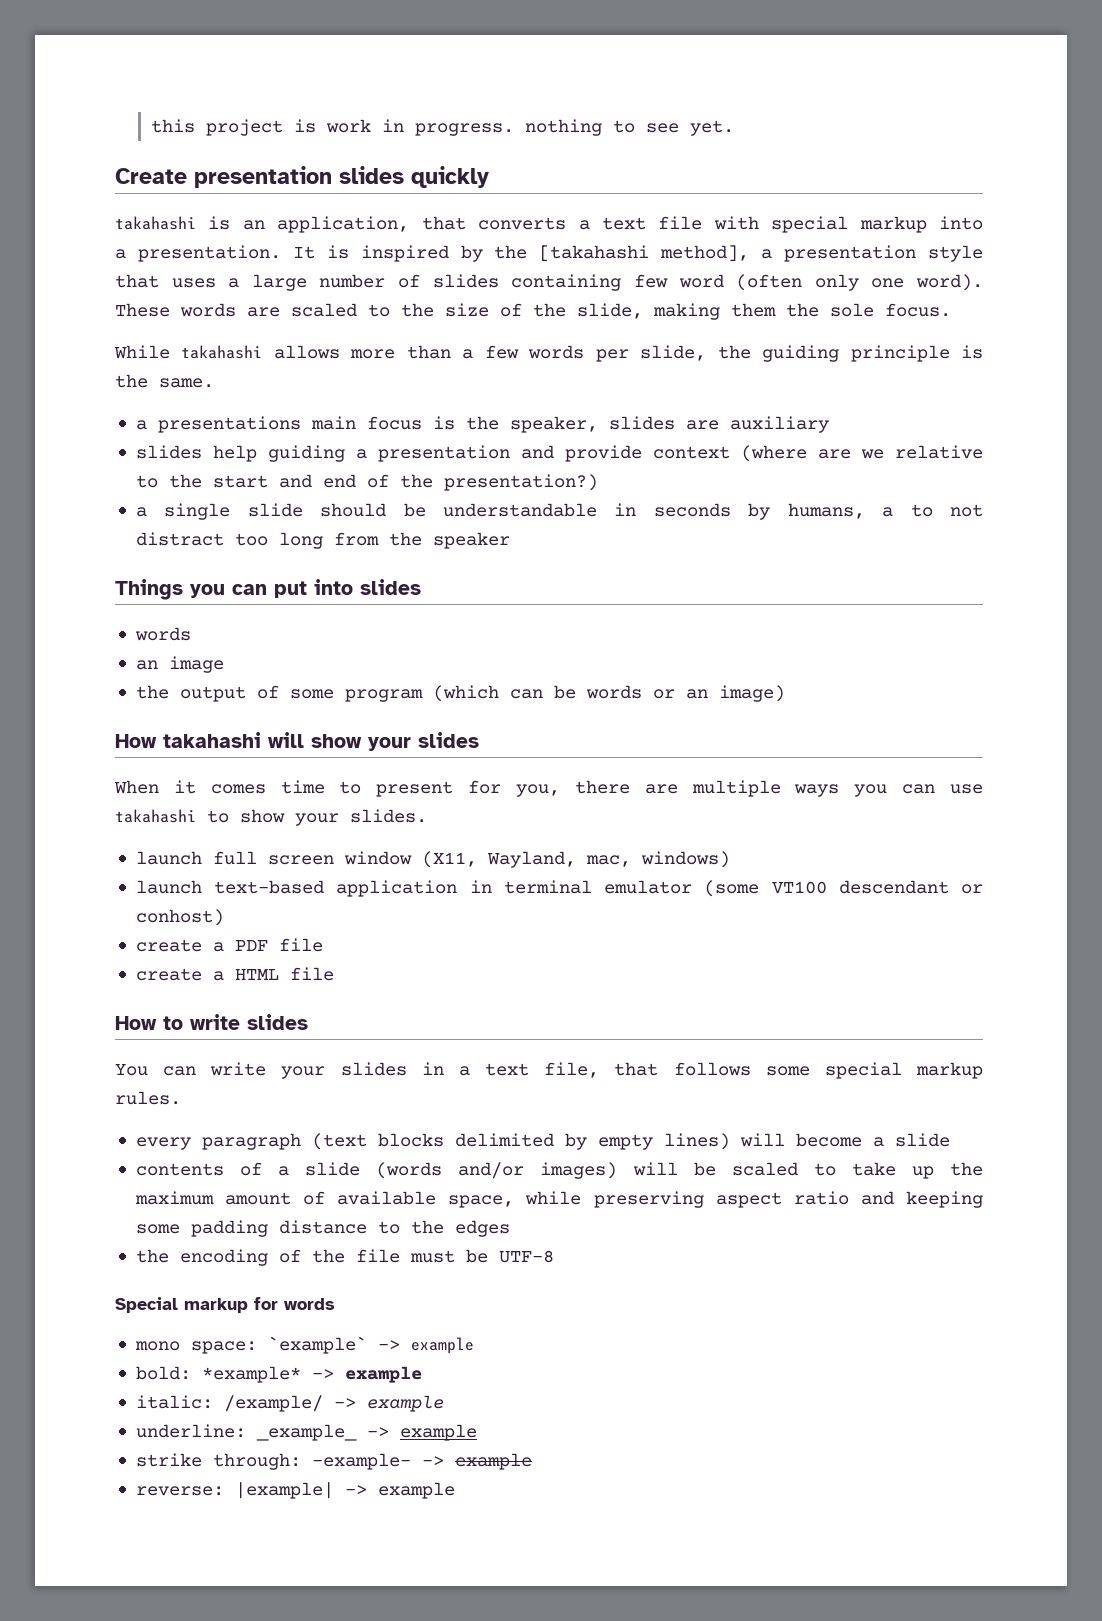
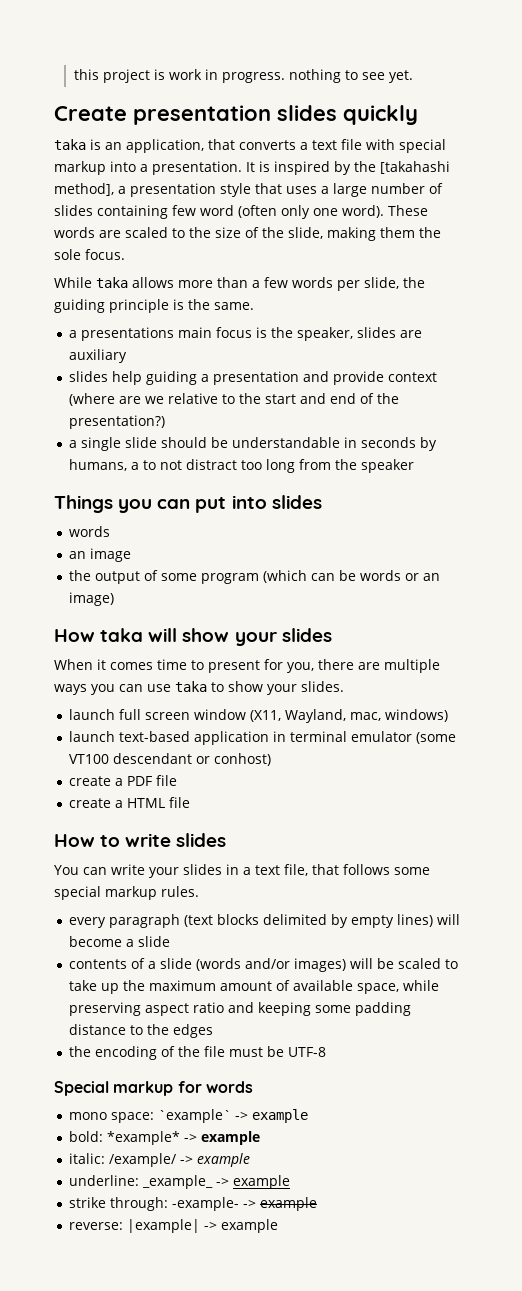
[115,216,196,230] takahashi -> [54,139,86,150] taka
[181,345,263,359] takahashi -> [96,277,128,288] taka
[163,732,261,748] takahashi -> [100,628,144,642] taka
[115,809,196,823] takahashi -> [175,681,207,692] taka

